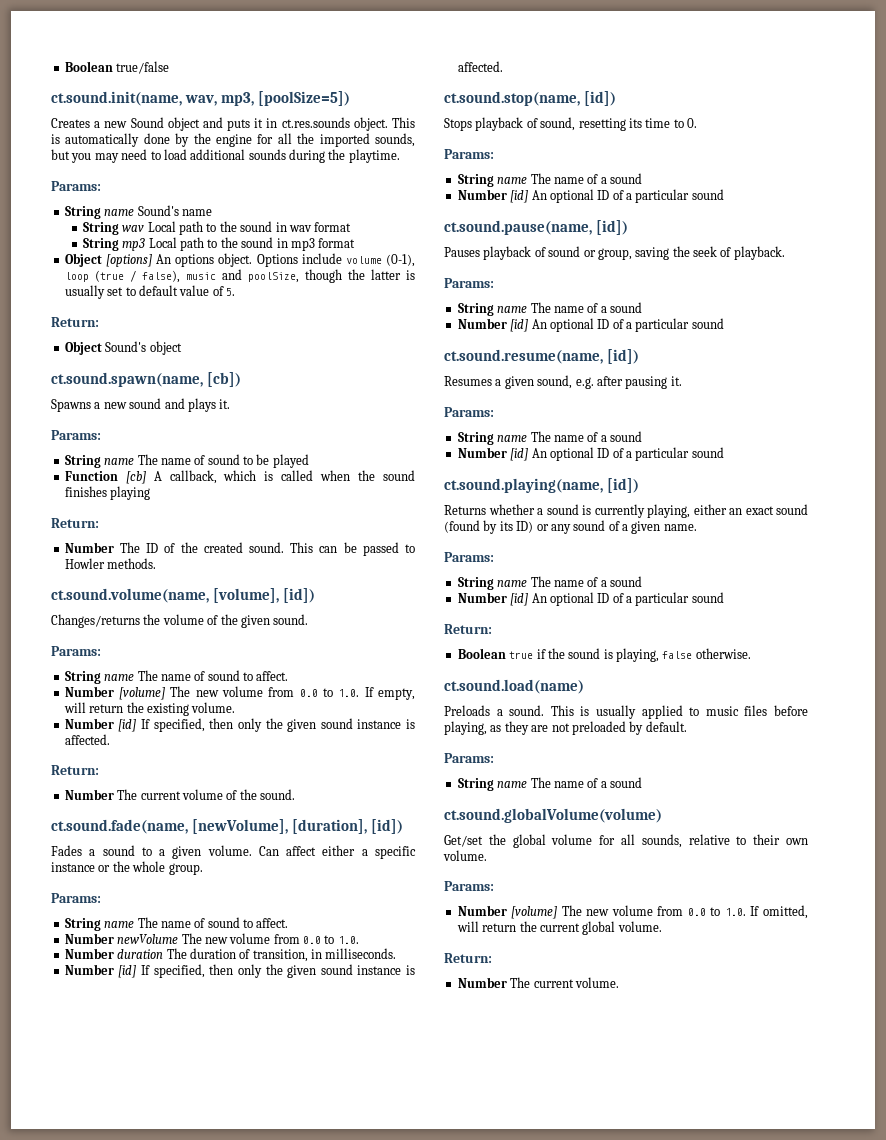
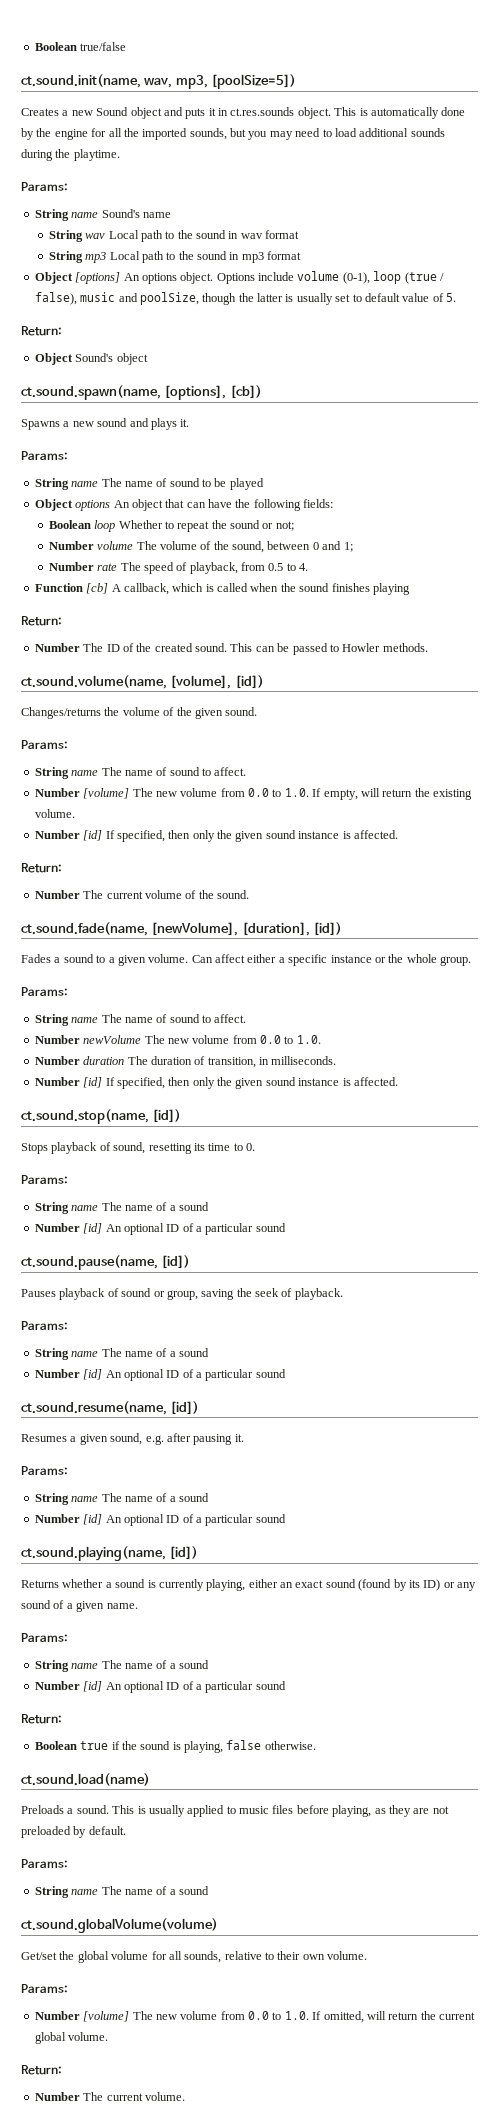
(203, 379) none -> [164,385,227,400] [options],
(309, 461) none -> [34,499,334,511] [48,520,294,532] [48,541,353,553] [48,562,309,574] // Object options An object that can have the following fields: // Boolean loop Whether to repeat the sound or not; // Number volume The volume of the sound, between 0 and 1; // Number rate The speed of playback, from 0.5 to 4.

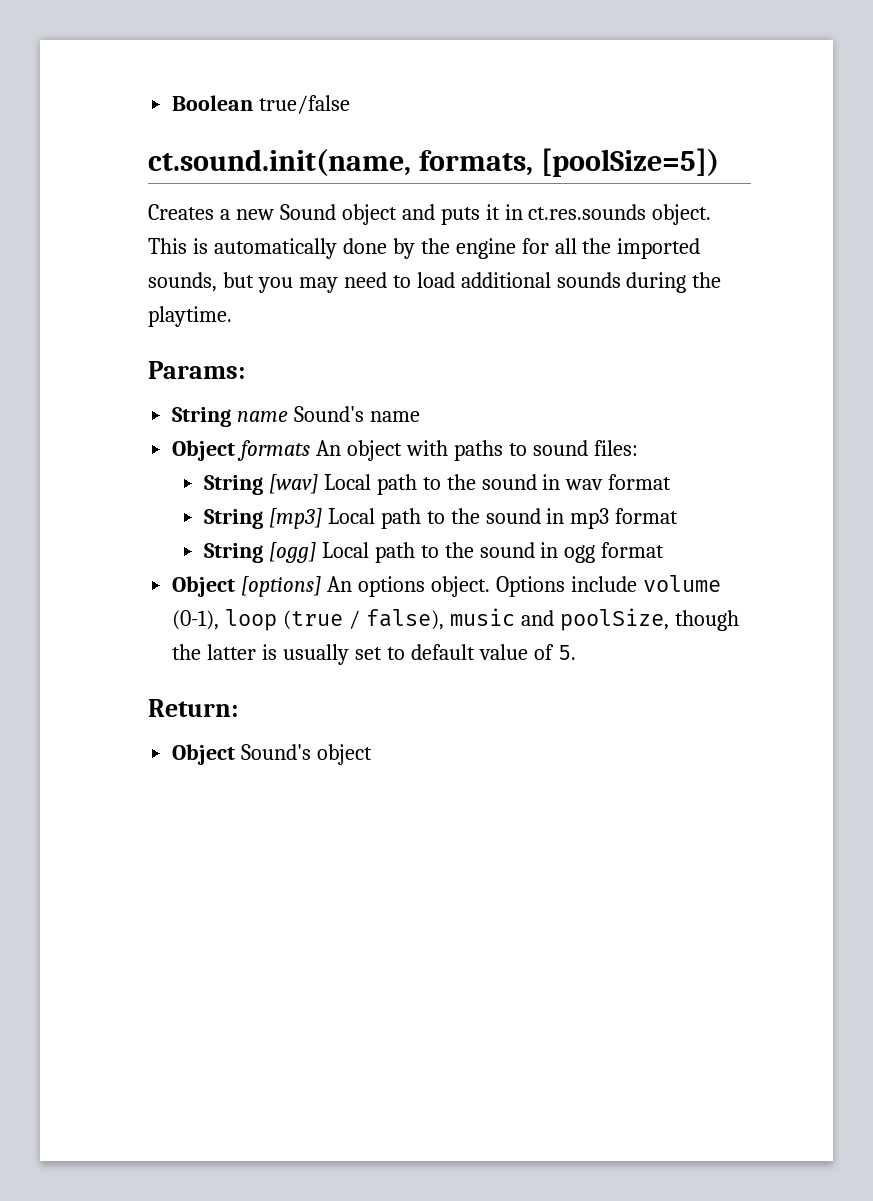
[144,75,208,89] wav, mp3, -> [418,150,533,176] formats,
[48,230,106,242] // String wav -> [172,440,638,461] [203,474,318,495] // Object formats An object with paths to sound files: // String [wav]
[85,252,107,263] mp3 -> [268,508,322,529] [mp3]
(302, 255) none -> [203,542,665,563] // String [ogg] Local path to the sound in ogg format
[21,385,262,400] [21,418,190,430] [21,451,68,460] [34,478,264,490] [34,499,334,511] [48,520,294,532] [48,541,353,553] [48,562,309,574] [34,583,410,595] [21,616,62,626] [34,643,428,655] [21,675,264,689] [21,707,258,719] [21,740,68,749] [34,767,247,779] [34,788,472,800] [34,809,75,818] [34,830,398,842] [21,863,62,873] [34,890,249,899] [21,922,343,936] [21,954,471,966] [21,987,68,996] [34,1014,247,1026] [34,1035,321,1044] [34,1056,337,1068] [34,1077,398,1089] [21,1109,182,1124] [21,1142,255,1154] [21,1175,68,1184] [34,1202,209,1214] [34,1223,286,1235] [21,1255,191,1270] [21,1288,343,1300] [21,1321,68,1330] [34,1348,209,1360] [34,1369,286,1381] [21,1401,200,1415] [21,1433,244,1445] [21,1466,68,1475] [34,1493,209,1505] [34,1514,286,1526] [21,1546,199,1561] [21,1579,476,1591] [21,1600,138,1612] [21,1633,68,1642] [34,1660,209,1672] [34,1681,286,1693] [21,1714,62,1724] [34,1740,316,1753] [21,1773,150,1786] [21,1805,449,1817] [21,1826,126,1838] [21,1859,68,1868] [34,1886,209,1898] [21,1918,218,1933] [21,1951,368,1963] [21,1984,68,1993] [34,2011,475,2023] [34,2032,109,2044] [21,2065,62,2075] [34,2092,185,2101] // ct.sound.spawn(name, [options], [cb]) // Spawns a new sound and plays it. // Params: // String name The name of sound to be played // Object options An object that can have the following fields: // Boolean loop Whether to repeat the sound or not; // Number volume The volume of the sound, between 0 and 1; // Number rate The speed of playback, from 0.5 to 4. // Function [cb] A callback, which is called when the sound finishes playing // Return: // Number The ID of the created sound. This can be passed to Howler methods. // ct.sound.volume(name, [volume], [id]) // Changes/returns the volume of the given sound. // Params: // String name The name of sound to affect. // Number [volume] The new volume from 0.0 to 1.0. If empty, will return the existing volume. // Number [id] If specified, then only the given sound instance is affected. // Return: // Number The current volume of the sound. // ct.sound.fade(name, [newVolume], [duration], [id]) // Fades a sound to a given volume. Can affect either a specific instance or the whole group. // Params: // String name The name of sound to affect. // Number newVolume The new volume from 0.0 to 1.0. // Number duration The duration of transition, in milliseconds. // Number [id] If specified, then only the given sound instance is affected. // ct.sound.stop(name, [id]) // Stops playback of sound, resetting its time to 0. // Params: // String name The name of a sound // Number [id] An optional ID of a particular sound // ct.sound.pause(name, [id]) // Pauses playback of sound or group, saving the seek of playback. // Params: // String name The name of a sound // Number [id] An optional ID of a particular sound // ct.sound.resume(name, [id]) // Resumes a given sound, e.g. after pausing it. // Params: // String name The name of a sound // Number [id] An optional ID of a particular sound // ct.sound.playing(name, [id]) // Returns whether a sound is currently playing, either an exact sound (found by its ID) or any sound of a given name. // Params: // String name The name of a sound // Number [id] An optional ID of a particular sound // Return: // Boolean true if the sound is playing, false otherwise. // ct.sound.load(name) // Preloads a sound. This is usually applied to music files before playing, as they are not preloaded by default. // Params: // String name The name of a sound // ct.sound.globalVolume(volume) // Get/set the global volume for all sounds, relative to their own volume. // Params: // Number [volume] The new volume from 0.0 to 1.0. If omitted, will return the current global volume. // Return: // Number The current volume. -> (373, 754) none

